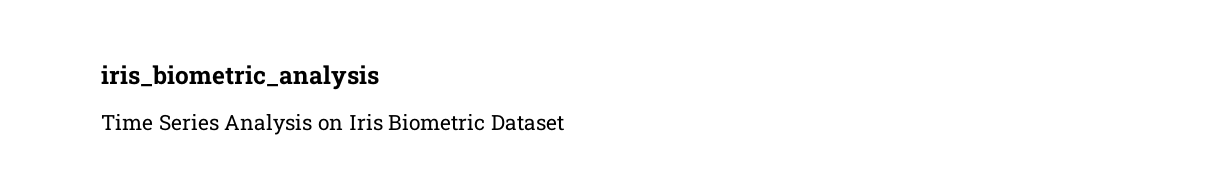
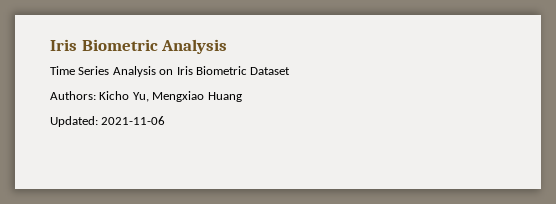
[101,65,379,90] iris_biometric_analysis -> [50,39,228,54] Iris Biometric Analysis
(565, 123) none -> [50,91,242,102] [50,116,166,127] // Authors: Kicho Yu, Mengxiao Huang // Updated: 2021-11-06

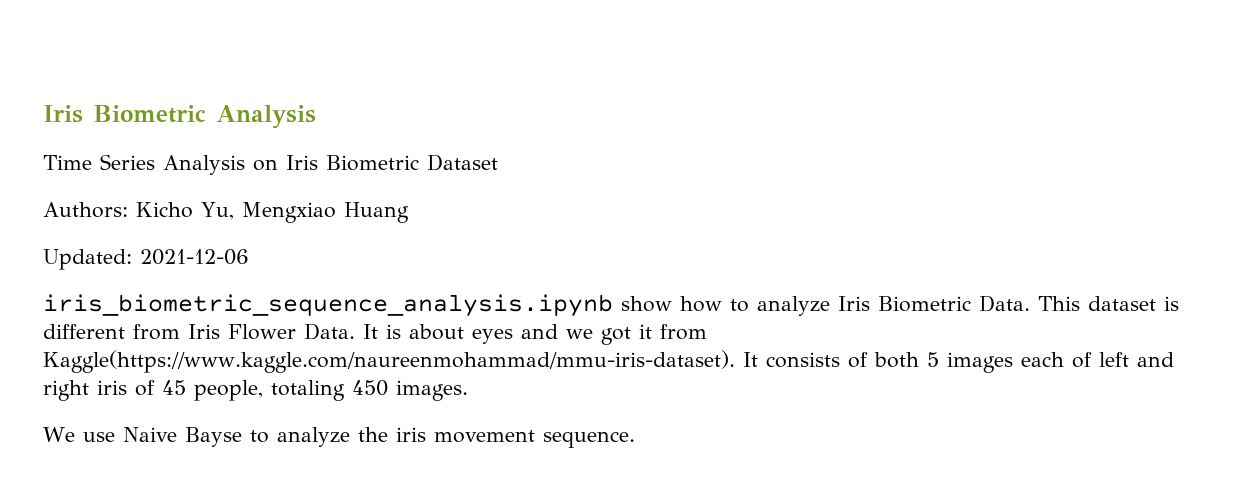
[101,116,166,125] 2021-11-06 -> [140,249,249,265] [43,294,1179,317] [43,323,707,345] [43,350,1174,373] [43,380,468,401] [43,427,635,448] 2021-12-06 // iris_biometric_sequence_analysis.ipynb show how to analyze Iris Biometric Data. This dataset is different from Iris Flower Data. It is about eyes and we got it from Kaggle(https://www.kaggle.com/naureenmohammad/mmu-iris-dataset). It consists of both 5 images each of left and right iris of 45 people, totaling 450 images. // We use Naive Bayse to analyze the iris movement sequence.

